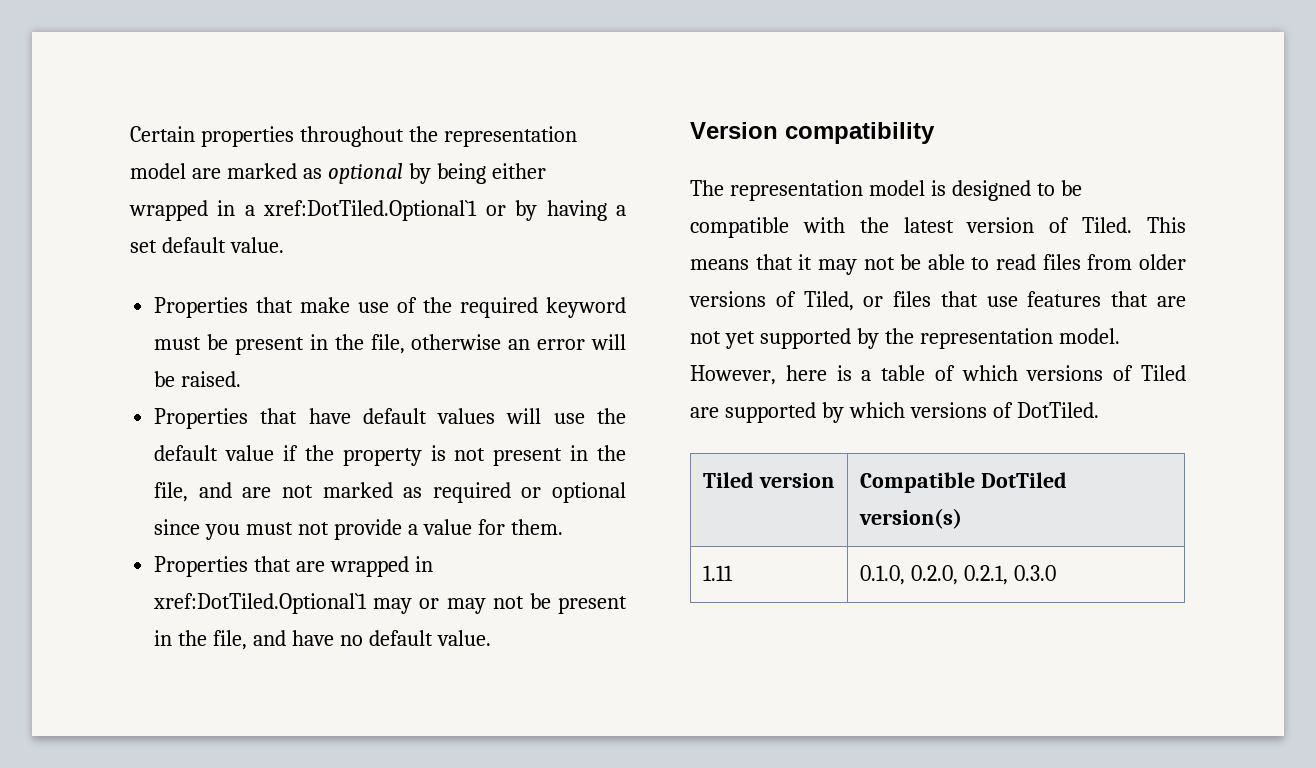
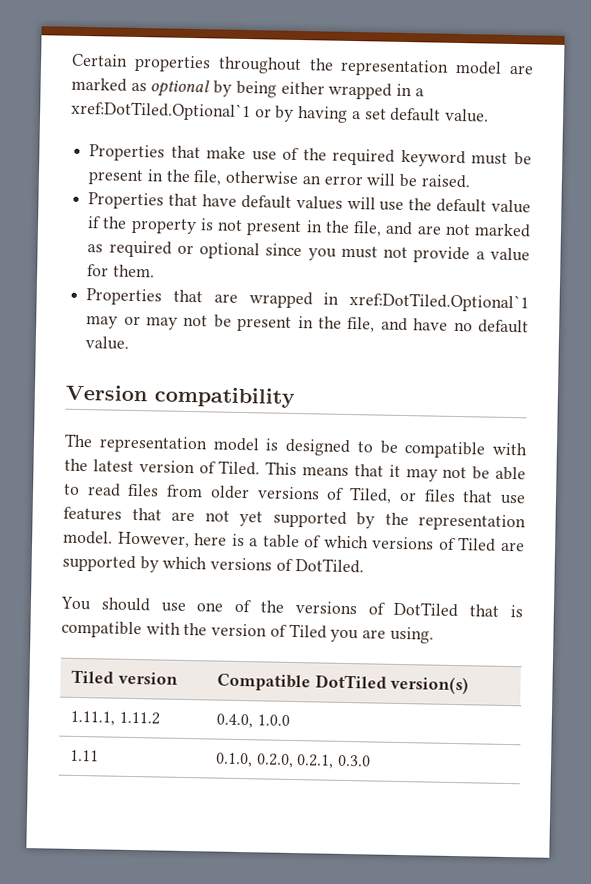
(1099, 410) none -> [60,596,524,618] [61,620,434,644] // You should use one of the versions of DotTiled that is compatible with the version of Tiled you are using.
(962, 518) none -> [69,710,160,726] [215,713,290,729] // 1.11.1, 1.11.2 | 0.4.0, 1.0.0

